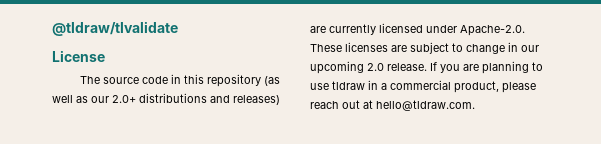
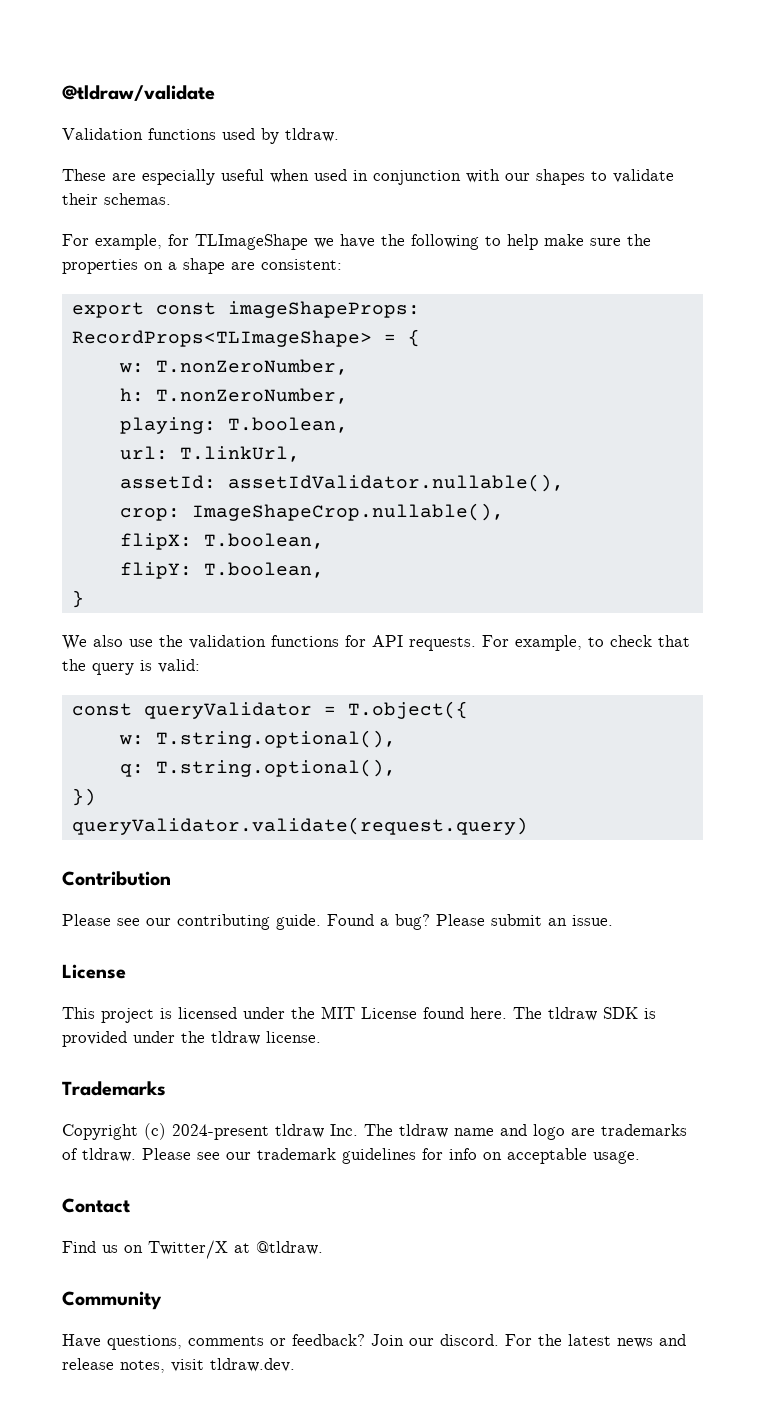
[52,21,178,36] [52,50,105,62] [80,74,281,87] [52,93,280,105] [310,23,525,36] [310,42,539,54] [310,61,543,74] [310,80,536,93] [310,100,475,111] @tldraw/tlvalidate // License // The source code in this repository (as well as our 2.0+ distributions and releases) are currently licensed under Apache-2.0. These licenses are subject to change in our upcoming 2.0 release. If you are planning to use tldraw in a commercial product, please reach out at hello@tldraw.com. -> [62,85,215,101] [62,128,339,144] [62,169,674,185] [62,193,171,205] [62,234,651,250] [62,258,342,274] [71,301,420,318] [71,329,420,347] [118,359,348,375] [119,388,348,404] [119,417,348,434] [119,446,300,462] [119,474,564,492] [119,503,504,521] [119,533,324,550] [119,562,324,579] [71,590,84,608] [62,635,690,651] [62,659,200,675] [71,701,468,719] [118,730,396,748] [119,759,396,777] [71,788,96,806] [71,817,528,835] [62,871,171,886] [62,914,613,930] [62,964,126,979] [62,1006,656,1023] [62,1031,321,1047] [62,1081,166,1096] [62,1123,687,1140] [62,1148,640,1164] [62,1198,130,1213] [62,1240,323,1259] [62,1291,162,1310] [62,1334,686,1350] [62,1358,295,1373] @tldraw/validate // Validation functions used by tldraw. // These are especially useful when used in conjunction with our shapes to validate their schemas. // For example, for TLImageShape we have the following to help make sure the properties on a shape are consistent: // export const imageShapeProps: RecordProps<TLImageShape> = { // w: T.nonZeroNumber, // h: T.nonZeroNumber, // playing: T.boolean, // url: T.linkUrl, // assetId: assetIdValidator.nullable(), // crop: ImageShapeCrop.nullable(), // flipX: T.boolean, // flipY: T.boolean, // } // We also use the validation functions for API requests. For example, to check that the query is valid: // const queryValidator = T.object({ // w: T.string.optional(), // q: T.string.optional(), // }) // queryValidator.validate(request.query) // Contribution // Please see our contributing guide. Found a bug? Please submit an issue. // License // This project is licensed under the MIT License found here. The tldraw SDK is provided under the tldraw license. // Trademarks // Copyright (c) 2024-present tldraw Inc. The tldraw name and logo are trademarks of tldraw. Please see our trademark guidelines for info on acceptable usage. // Contact // Find us on Twitter/X at @tldraw. // Community // Have questions, comments or feedback? Join our discord. For the latest news and release notes, visit tldraw.dev.

